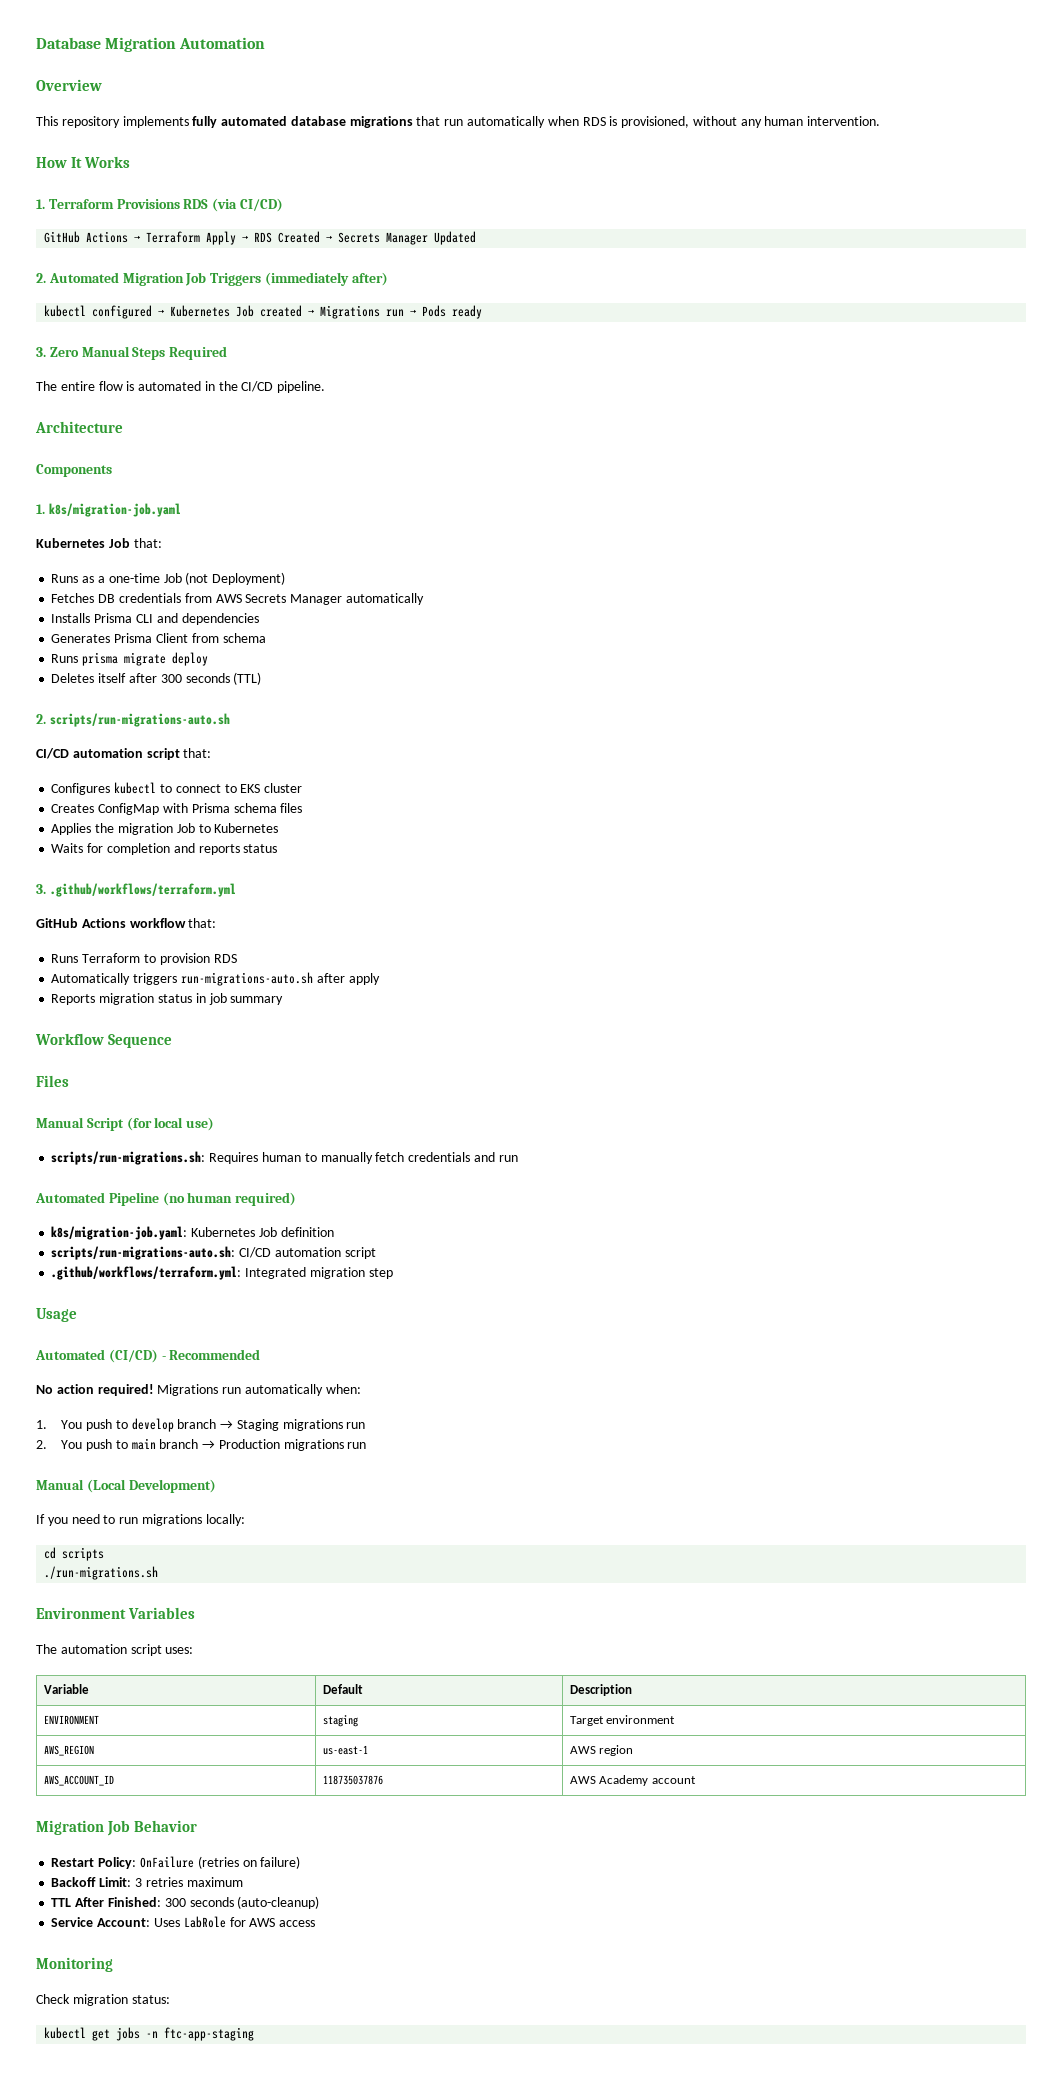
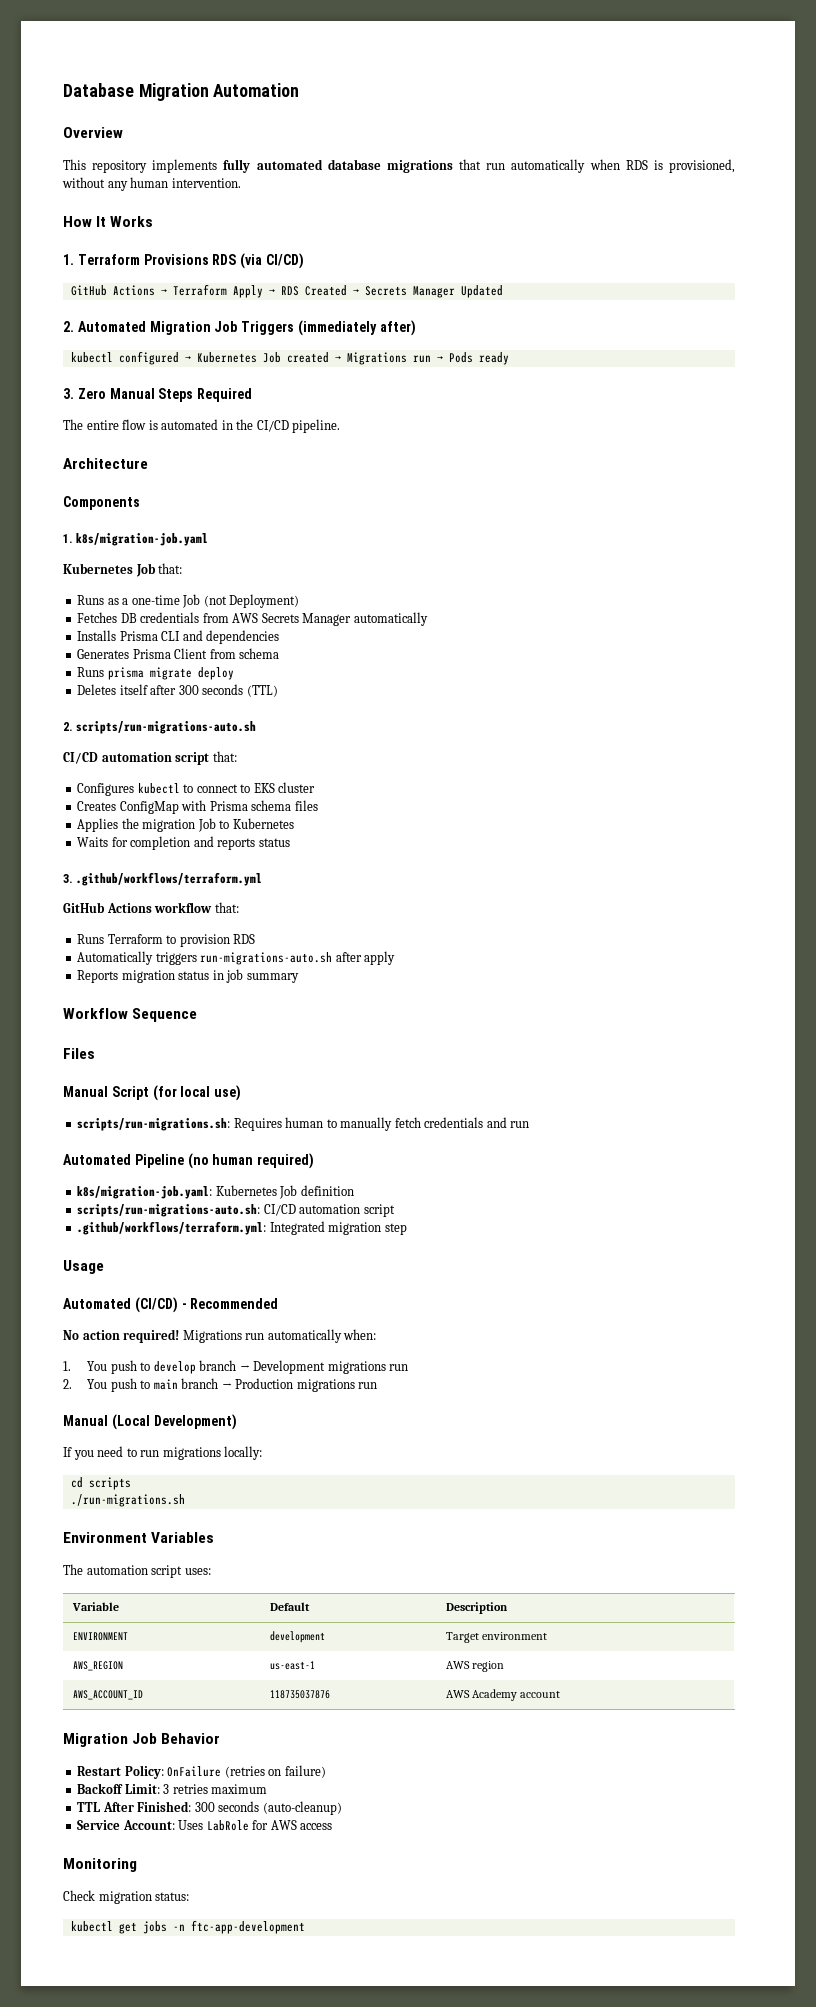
[236,1419,279,1431] Staging -> [253,1360,326,1374] Development
[322,1715,358,1727] staging -> [270,1631,326,1643] development
[164,2027,255,2041] ftc-app-staging -> [190,1920,305,1934] ftc-app-development

